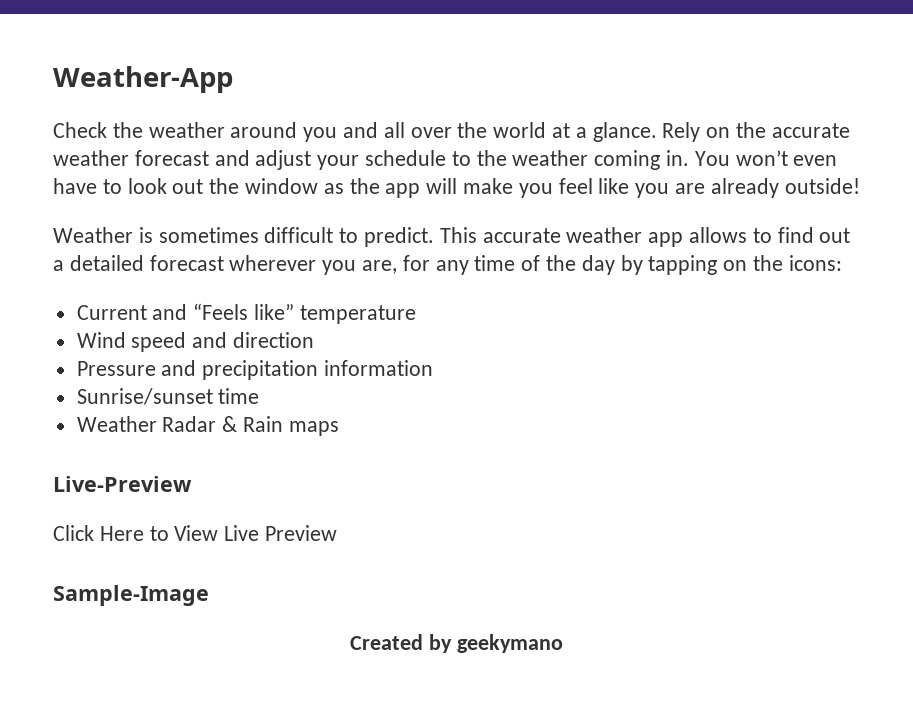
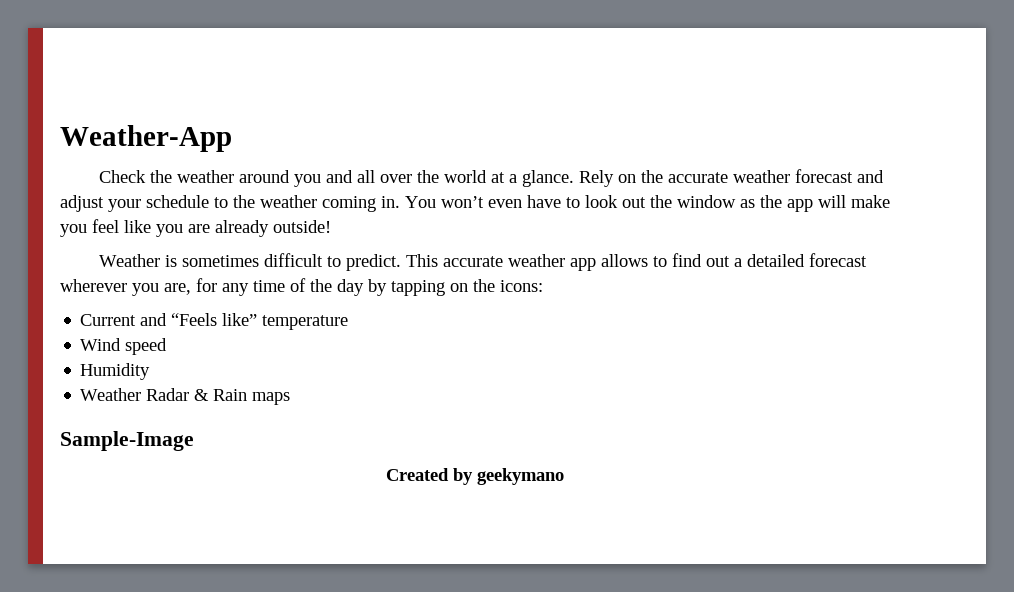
[192,332,315,348] [76,360,434,380] [76,388,260,405] and direction // Pressure and precipitation information // Sunrise/sunset time -> [80,363,151,380] // Humidity
[53,476,192,492] [53,525,338,541] // Live-Preview // Click Here to View Live Preview -> (291, 398) none

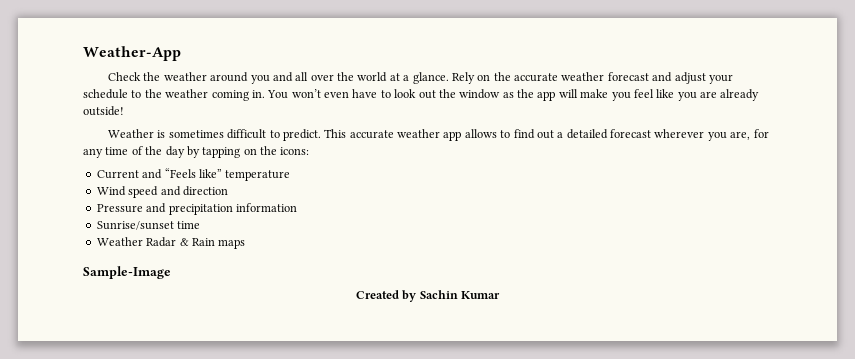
[80,363,151,380] // Humidity -> [160,186,228,196] [96,203,297,215] [96,221,201,230] and direction // Pressure and precipitation information // Sunrise/sunset time
[477,468,564,485] geekymano -> [419,290,501,299] Sachin Kumar

